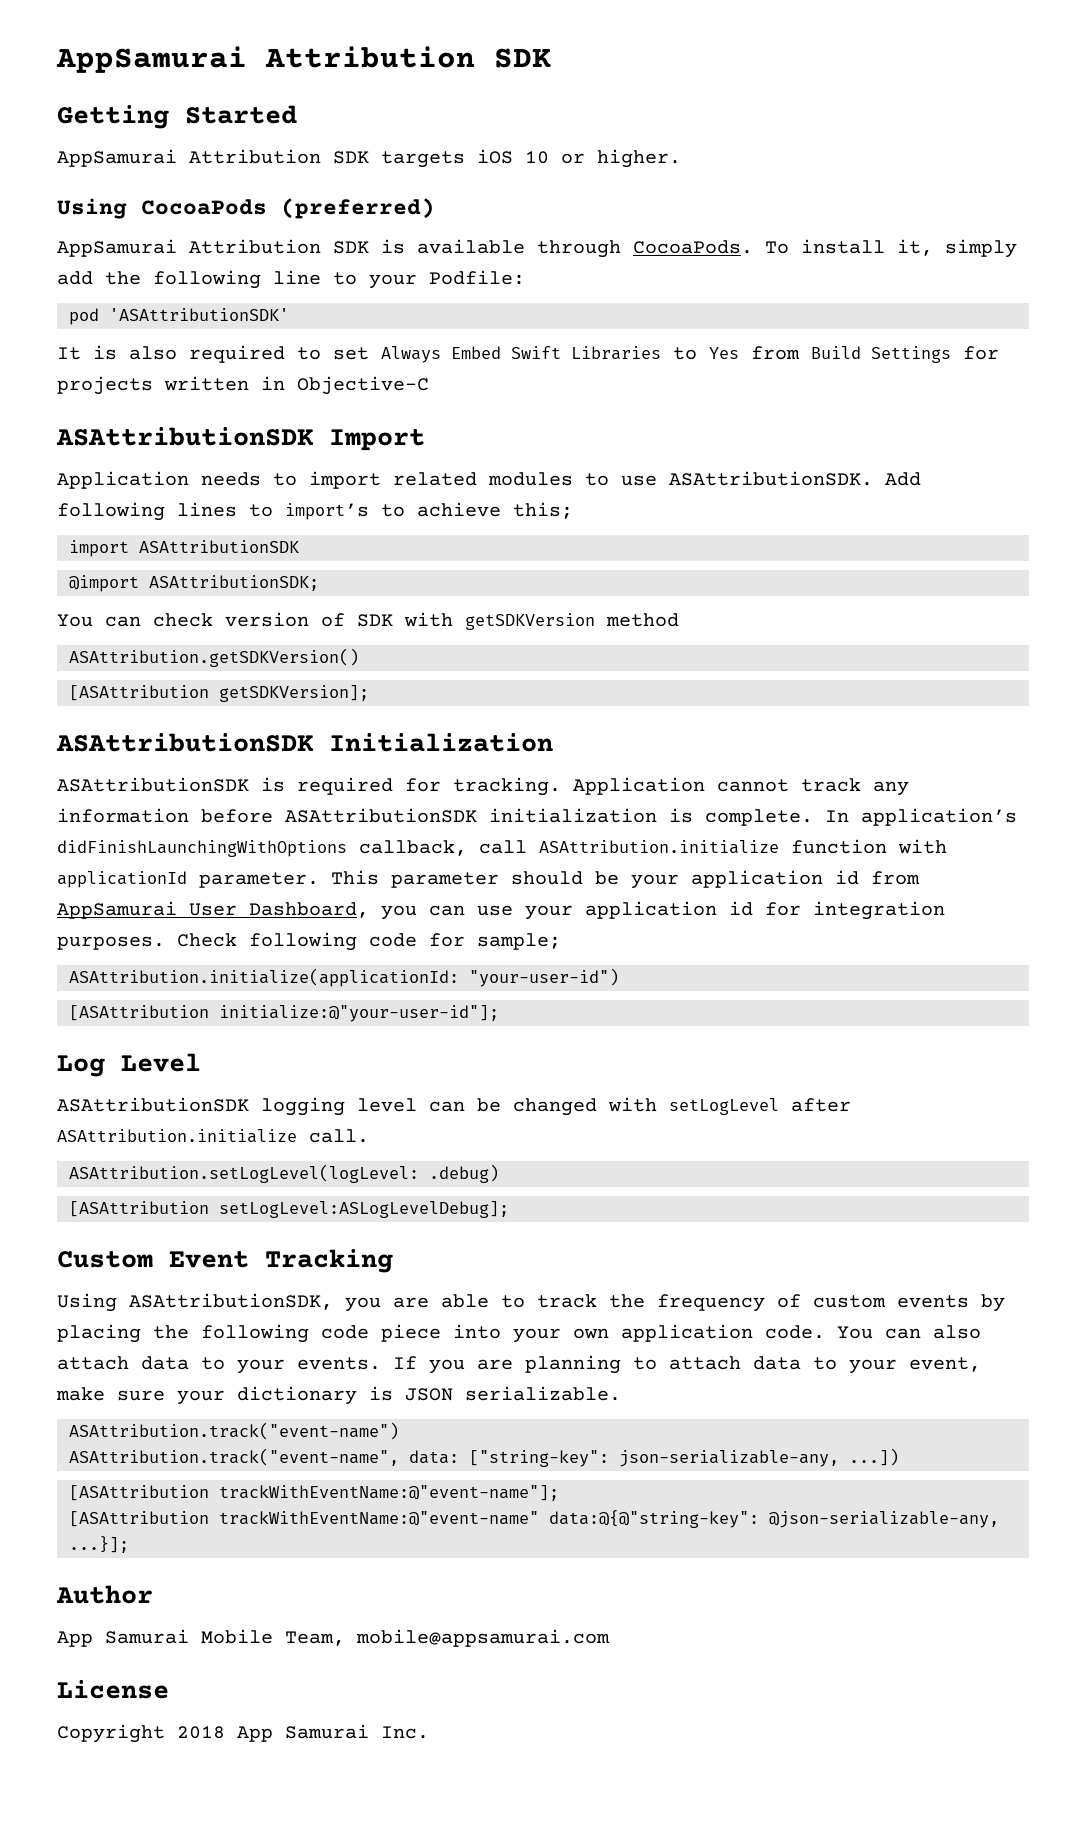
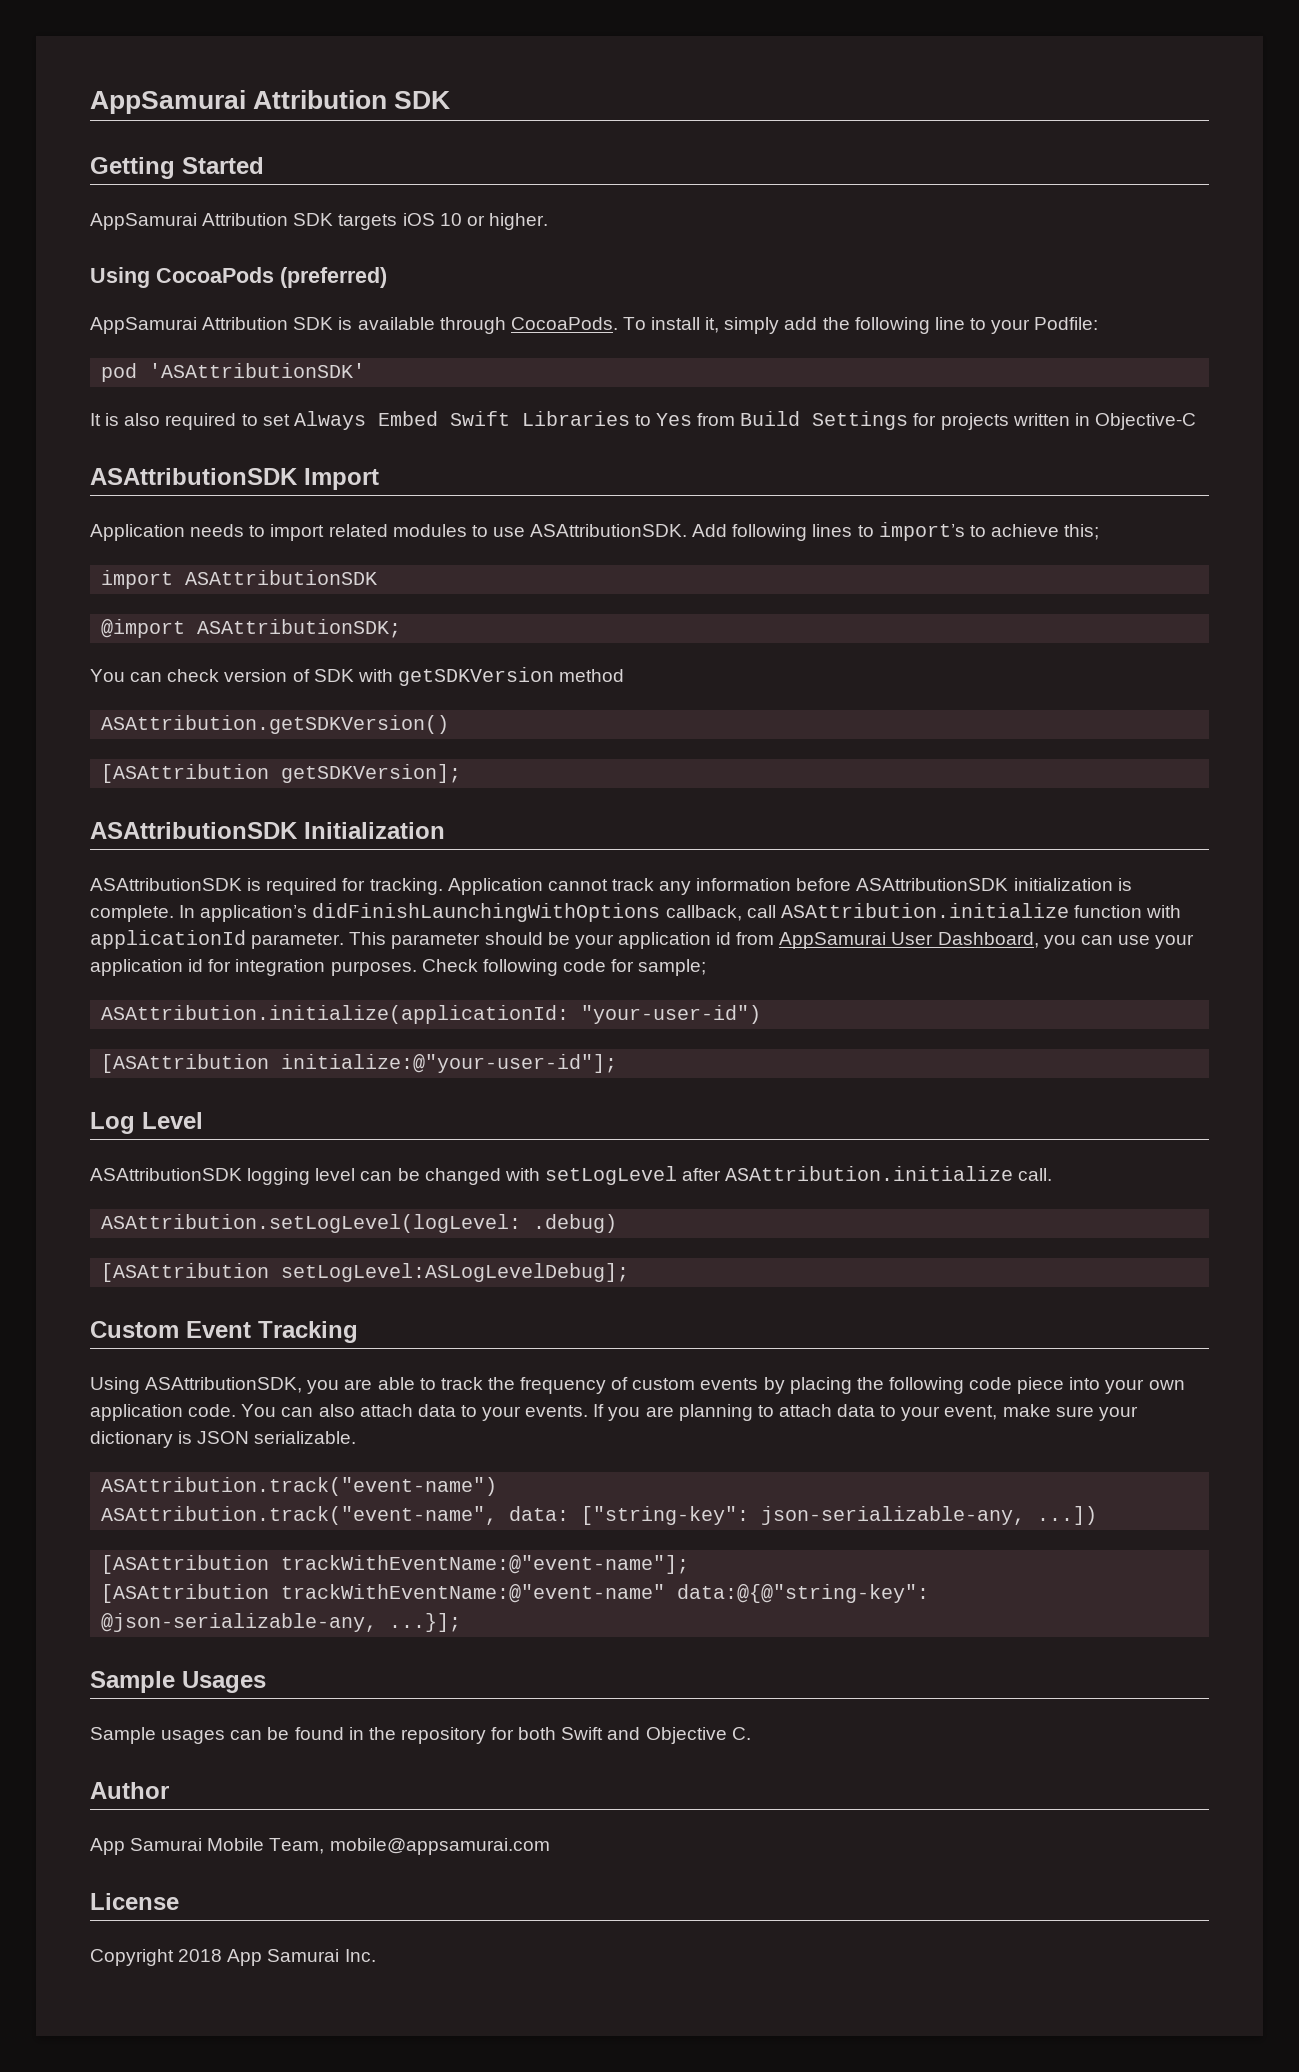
(129, 1544) none -> [90,1671,266,1693] [90,1727,751,1744] // Sample Usages // Sample usages can be found in the repository for both Swift and Objective C.

